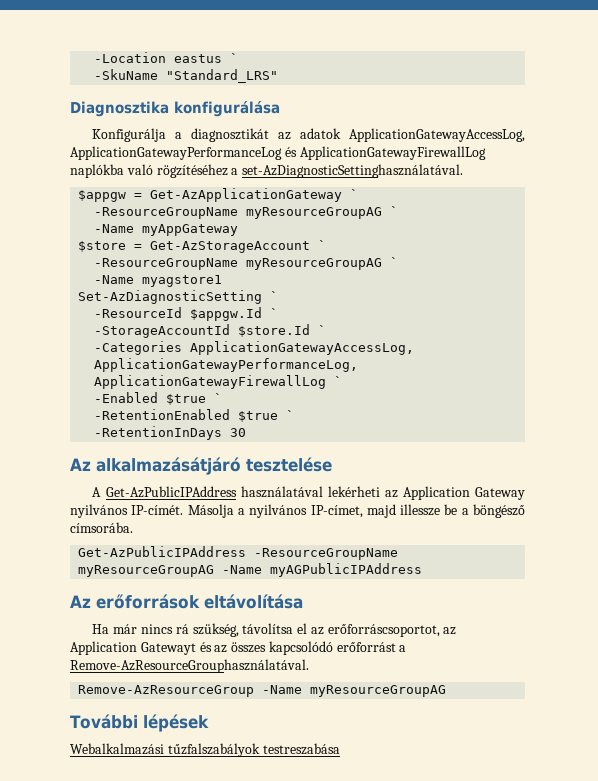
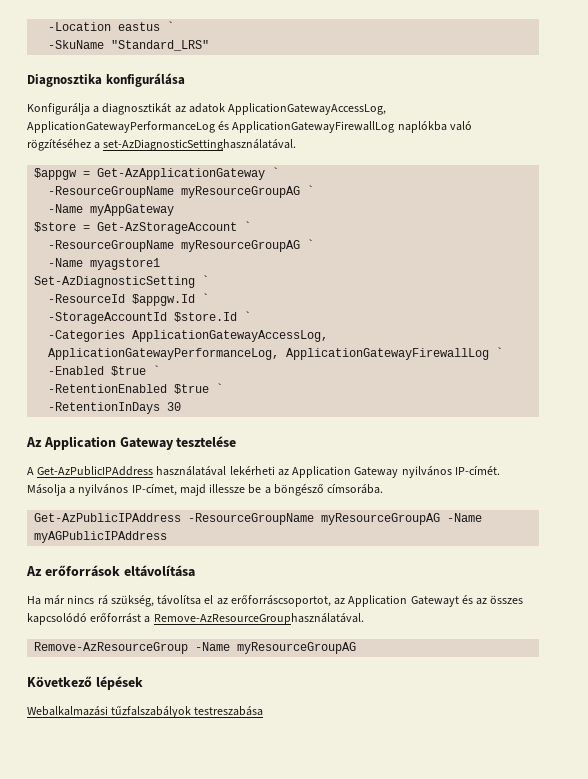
[96,457,241,475] alkalmazásátjáró -> [43,436,174,450] Application Gateway
[70,714,138,729] További -> [27,676,92,687] Következő

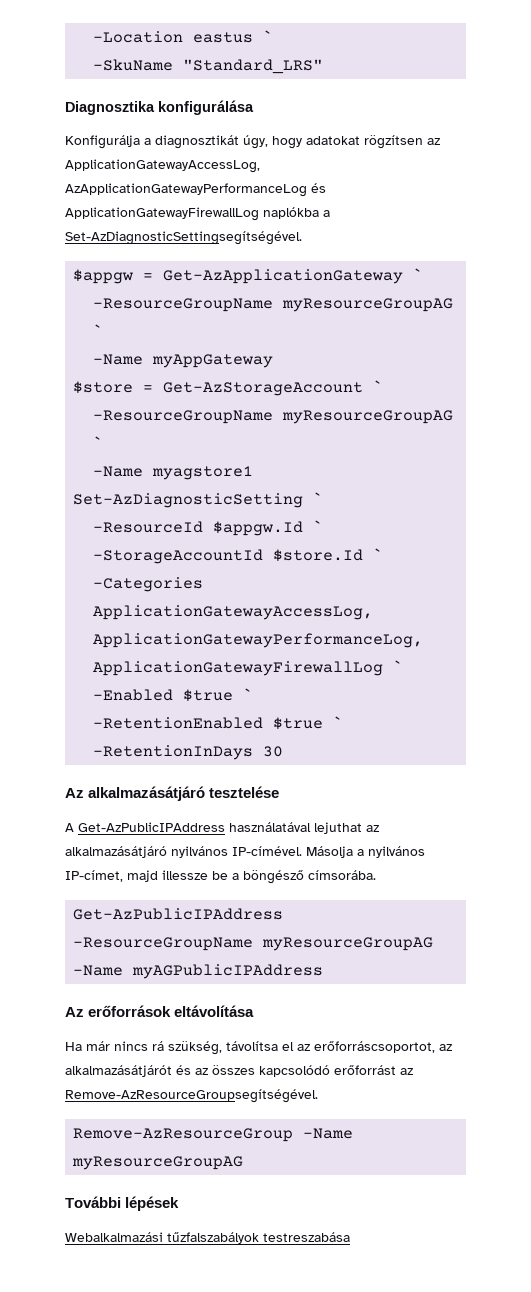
[174,103,387,115] [27,121,472,133] [27,139,297,151] az adatok ApplicationGatewayAccessLog, ApplicationGatewayPerformanceLog és ApplicationGatewayFirewallLog naplókba való rögzítéséhez a set-AzDiagnosticSettinghasználatával. -> [243,135,441,149] [65,159,260,173] [65,183,326,197] [65,207,330,221] [65,231,302,245] úgy, hogy adatokat rögzítsen az ApplicationGatewayAccessLog, AzApplicationGatewayPerformanceLog és ApplicationGatewayFirewallLog naplókba a Set-AzDiagnosticSettingsegítségével.
[43,436,174,450] Application Gateway -> [88,786,206,801] alkalmazásátjáró
[229,466,500,478] lekérheti az Application Gateway nyilvános IP-címét. -> [314,822,380,834] [65,846,302,858] lejuthat az alkalmazásátjáró nyilvános IP-címével.
[348,595,459,607] Application Gatewayt -> [65,1065,172,1077] alkalmazásátjárót
[144,613,364,625] a Remove-AzResourceGrouphasználatával. -> [400,1068,414,1075] [65,1089,318,1103] az Remove-AzResourceGroupsegítségével.
[27,676,92,687] Következő -> [65,1196,121,1208] További

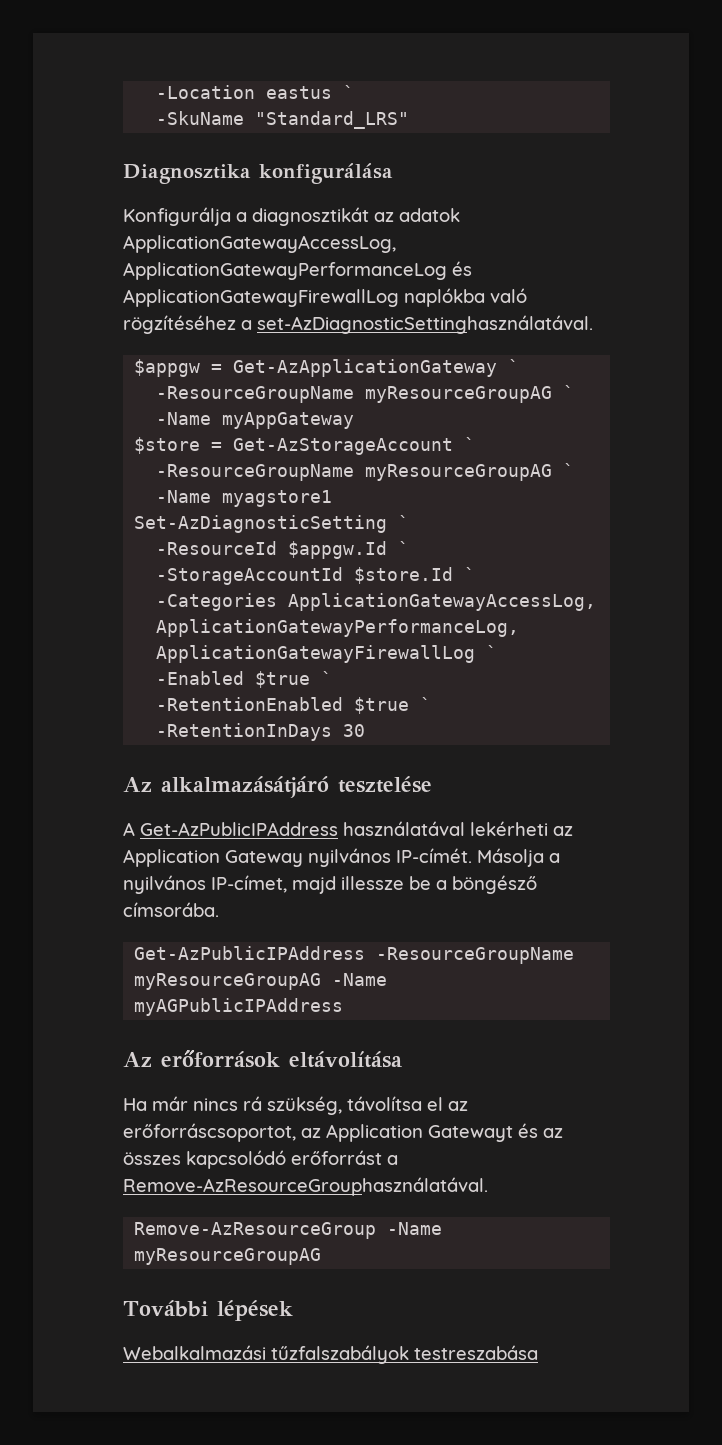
[243,135,441,149] [65,159,260,173] [65,183,326,197] [65,207,330,221] [65,231,302,245] úgy, hogy adatokat rögzítsen az ApplicationGatewayAccessLog, AzApplicationGatewayPerformanceLog és ApplicationGatewayFirewallLog naplókba a Set-AzDiagnosticSettingsegítségével. -> [374,208,460,222] [123,235,396,253] [123,261,472,280] [123,288,527,307] [123,315,593,334] az adatok ApplicationGatewayAccessLog, ApplicationGatewayPerformanceLog és ApplicationGatewayFirewallLog naplókba való rögzítéséhez a set-AzDiagnosticSettinghasználatával.
[314,822,380,834] [65,846,302,858] lejuthat az alkalmazásátjáró nyilvános IP-címével. -> [470,821,573,836] [123,848,472,867] lekérheti az Application Gateway nyilvános IP-címét.
[65,1065,172,1077] alkalmazásátjárót -> [326,1124,513,1142] Application Gatewayt
[400,1068,414,1075] [65,1089,318,1103] az Remove-AzResourceGroupsegítségével. -> [387,1155,398,1165] [123,1177,488,1196] a Remove-AzResourceGrouphasználatával.

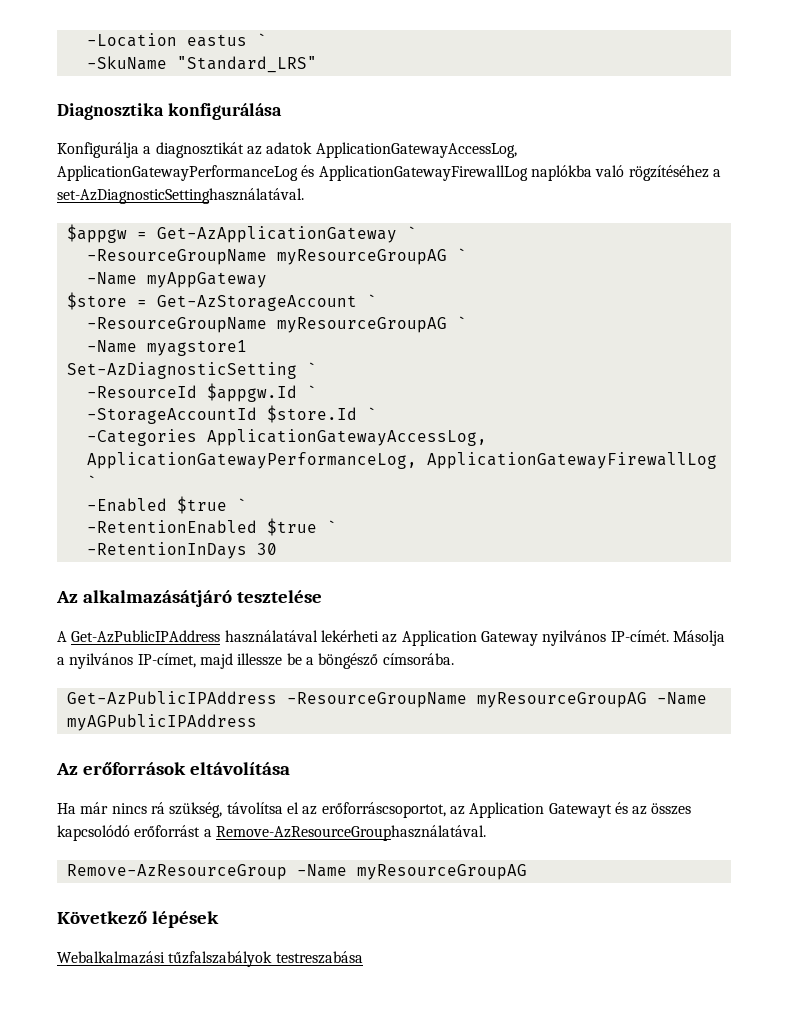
[123,1300,208,1317] További -> [57,911,147,924] Következő

